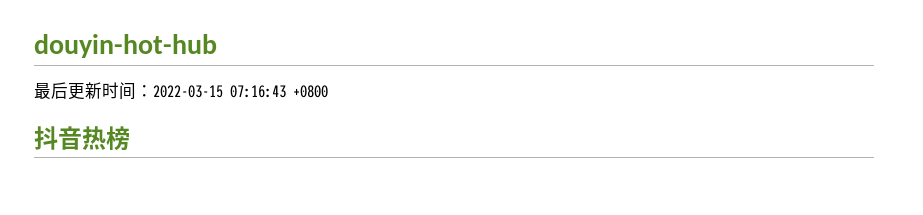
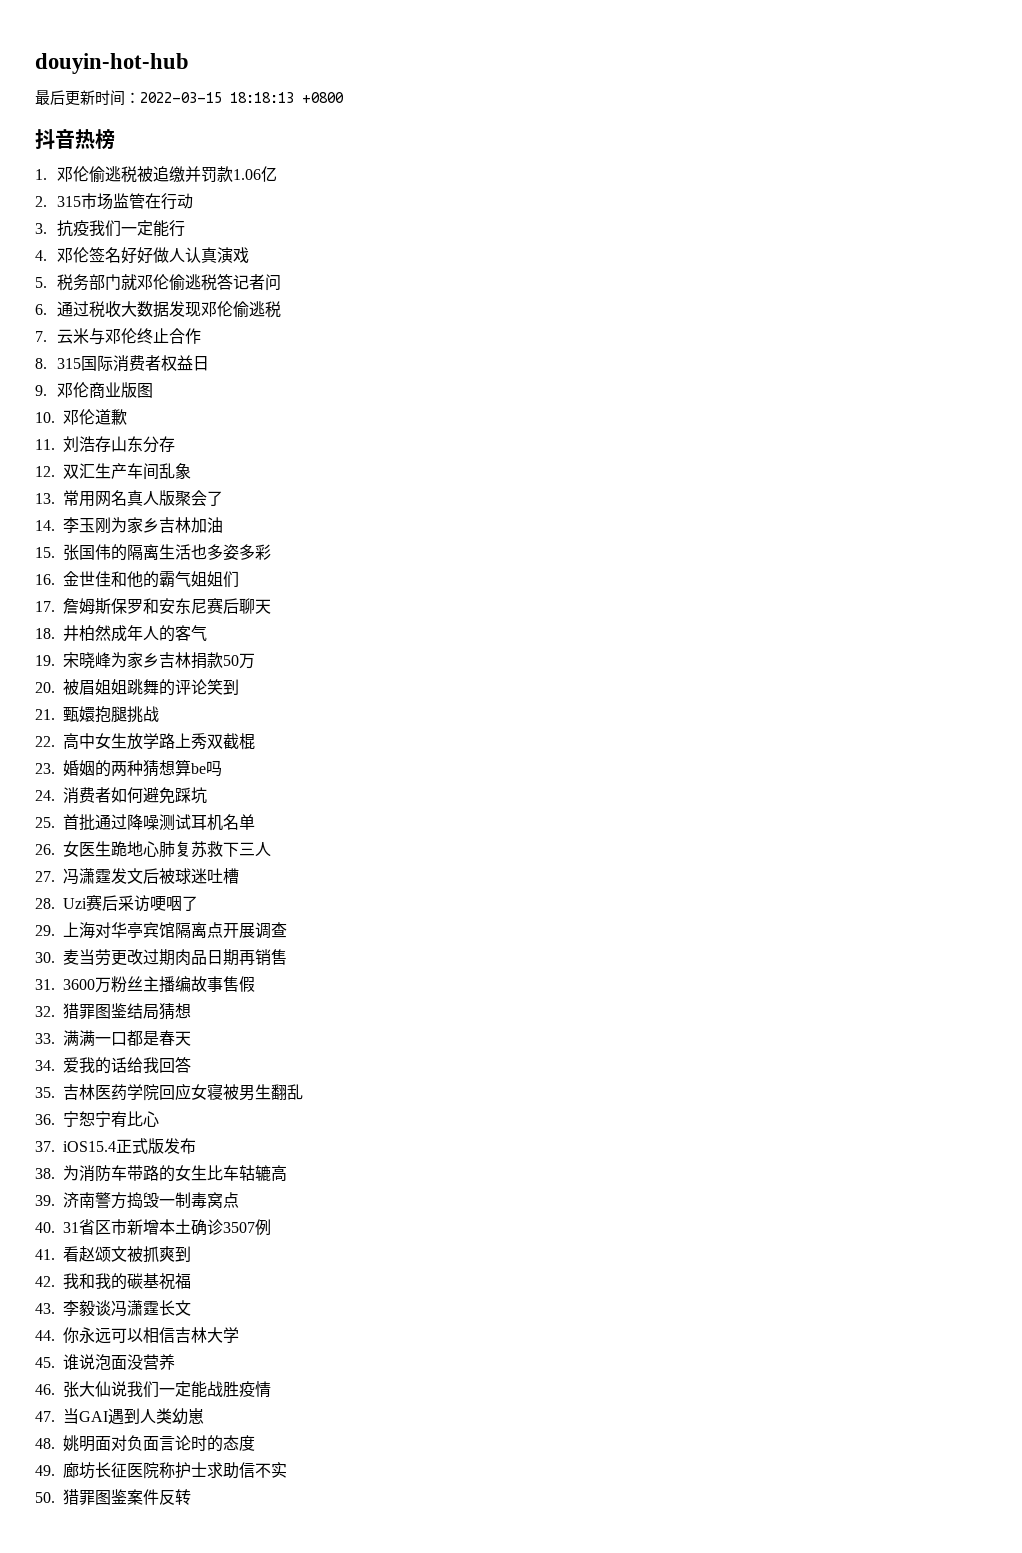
[230,85,286,98] 07:16:43 -> [230,92,294,103] 18:18:13
(130, 138) none -> [35,166,278,183] [35,193,194,210] [35,220,186,237] [35,247,250,264] [35,274,282,291] [35,301,282,318] [35,328,202,345] [35,355,210,372] [35,382,154,398] [35,409,127,425] [35,436,175,453] [35,463,191,480] [35,490,223,507] [35,517,223,534] [35,544,271,561] [35,571,239,588] [35,597,271,615] [35,625,207,642] [35,652,255,669] [35,679,239,696] [35,706,159,723] [35,733,255,750] [35,759,222,777] [35,787,207,804] [35,814,255,831] [35,841,271,858] [35,868,239,885] [35,894,198,912] [35,922,287,939] [35,949,287,966] [35,976,255,993] [35,1003,191,1020] [35,1030,191,1046] [35,1057,191,1074] [35,1083,303,1101] [35,1111,159,1128] [35,1138,196,1154] [35,1165,287,1182] [35,1192,239,1209] [35,1219,271,1236] [35,1246,191,1263] [35,1273,191,1290] [35,1300,191,1317] [35,1327,239,1344] [35,1354,175,1370] [35,1381,271,1398] [35,1408,204,1425] [35,1435,255,1452] [35,1462,287,1479] [35,1489,191,1505] // 1.邓伦偷逃税被追缴并罚款1.06亿 // 2. 315市场监管在行动 // 3.抗疫我们一定能行 // 4.邓伦签名好好做人认真演戏 // 5.税务部门就邓伦偷逃税答记者问 // 6.通过税收大数据发现邓伦偷逃税 // 7.云米与邓伦终止合作 // 8. 315国际消费者权益日 // 9.邓伦商业版图 // 10.邓伦道歉 // 11.刘浩存山东分存 // 12.双汇生产车间乱象 // 13.常用网名真人版聚会了 // 14.李玉刚为家乡吉林加油 // 15.张国伟的隔离生活也多姿多彩 // 16.金世佳和他的霸气姐姐们 // 17.詹姆斯保罗和安东尼赛后聊天 // 18.井柏然成年人的客气 // 19.宋晓峰为家乡吉林捐款50万 // 20.被眉姐姐跳舞的评论笑到 // 21.甄嬛抱腿挑战 // 22.高中女生放学路上秀双截棍 // 23.婚姻的两种猜想算be吗 // 24.消费者如何避免踩坑 // 25.首批通过降噪测试耳机名单 // 26.女医生跪地心肺复苏救下三人 // 27.冯潇霆发文后被球迷吐槽 // 28. Uzi赛后采访哽咽了 // 29.上海对华亭宾馆隔离点开展调查 // 30.麦当劳更改过期肉品日期再销售 // 31. 3600万粉丝主播编故事售假 // 32.猎罪图鉴结局猜想 // 33.满满一口都是春天 // 34.爱我的话给我回答 // 35.吉林医药学院回应女寝被男生翻乱 // 36.宁恕宁宥比心 // 37. iOS15.4正式版发布 // 38.为消防车带路的女生比车轱辘高 // 39.济南警方捣毁一制毒窝点 // 40. 31省区市新增本土确诊3507例 // 41.看赵颂文被抓爽到 // 42.我和我的碳基祝福 // 43.李毅谈冯潇霆长文 // 44.你永远可以相信吉林大学 // 45.谁说泡面没营养 // 46.张大仙说我们一定能战胜疫情 // 47.当GAI遇到人类幼崽 // 48.姚明面对负面言论时的态度 // 49.廊坊长征医院称护士求助信不实 // 50.猎罪图鉴案件反转

